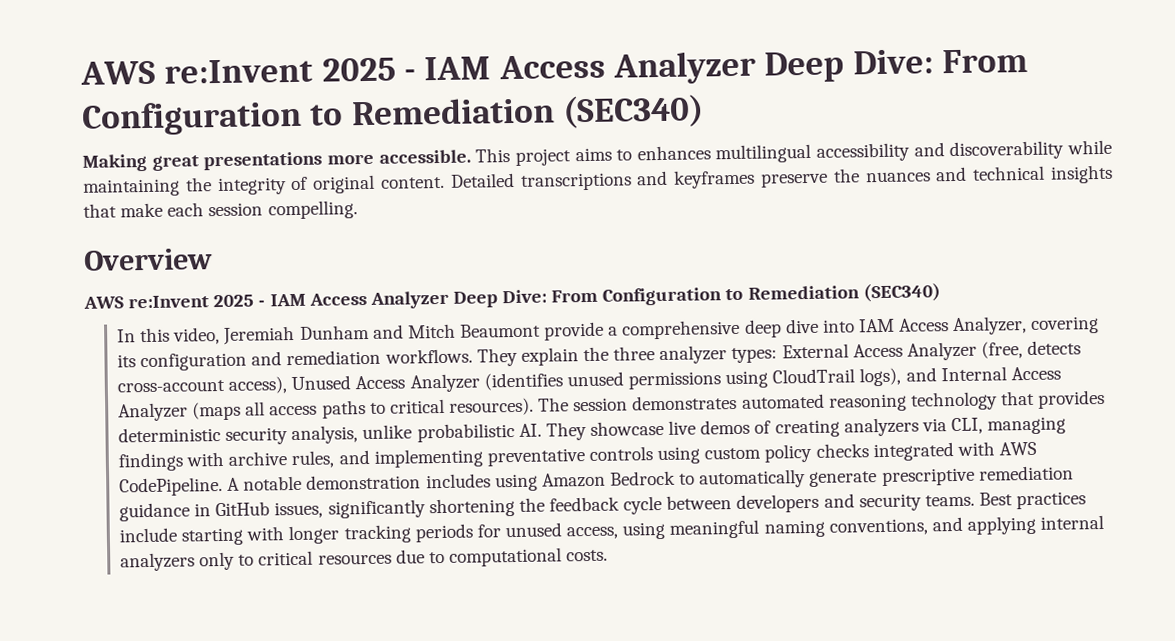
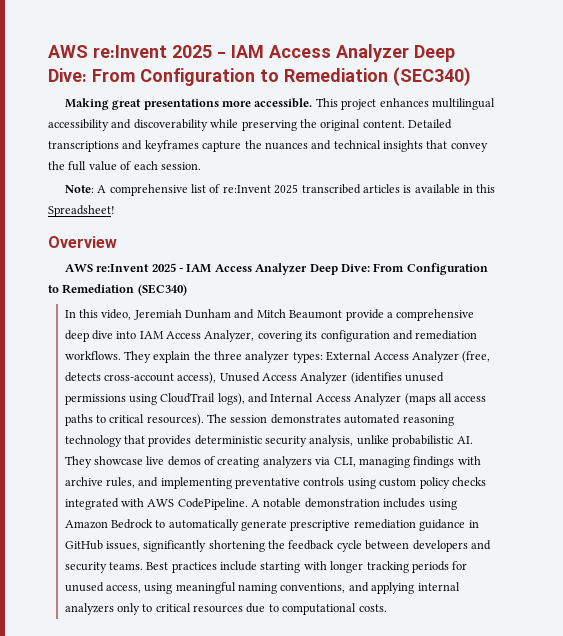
[574,147,633,162] aims to -> (377, 104) none
[83,176,309,197] maintaining the integrity of -> [241,119,317,131] preserving the
[761,172,828,188] preserve -> [202,141,242,152] capture
[120,200,358,220] make each session compelling. -> [450,142,488,152] [48,161,201,171] [64,184,496,196] [48,205,115,217] convey the full value of each session. // Note: A comprehensive list of re:Invent 2025 transcribed articles is available in this Spreadsheet!

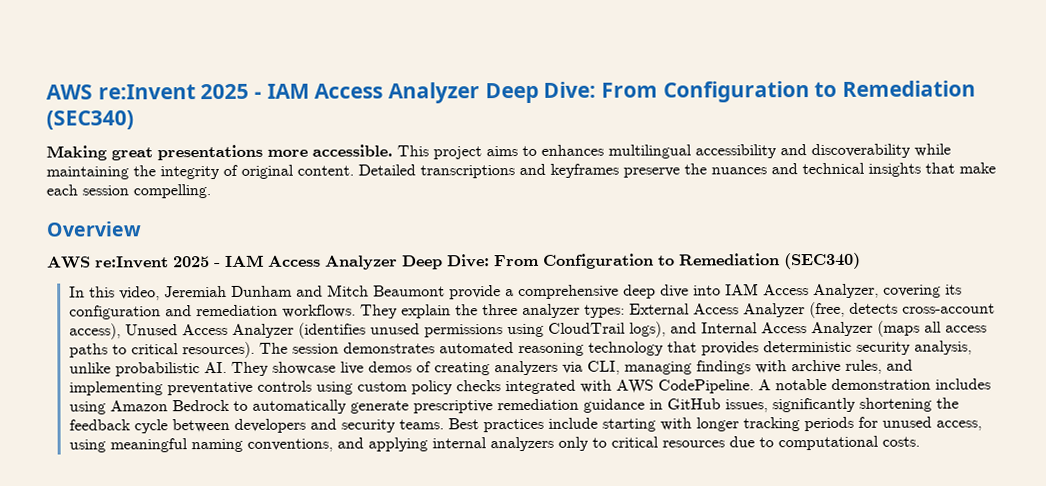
(377, 104) none -> [486,145,537,157] aims to
[241,119,317,131] preserving the -> [46,164,238,180] maintaining the integrity of
[202,141,242,152] capture -> [623,167,680,178] preserve
[450,142,488,152] [48,161,201,171] [64,184,496,196] [48,205,115,217] convey the full value of each session. // Note: A comprehensive list of re:Invent 2025 transcribed articles is available in this Spreadsheet! -> [959,162,996,174] [46,184,211,199] make each session compelling.

